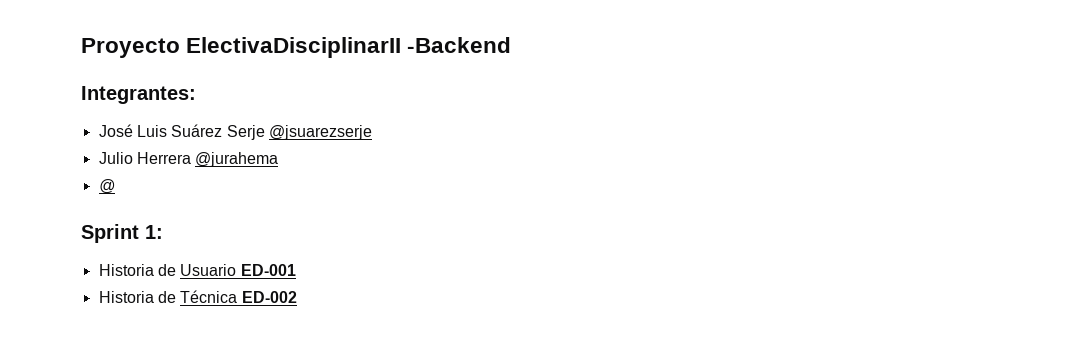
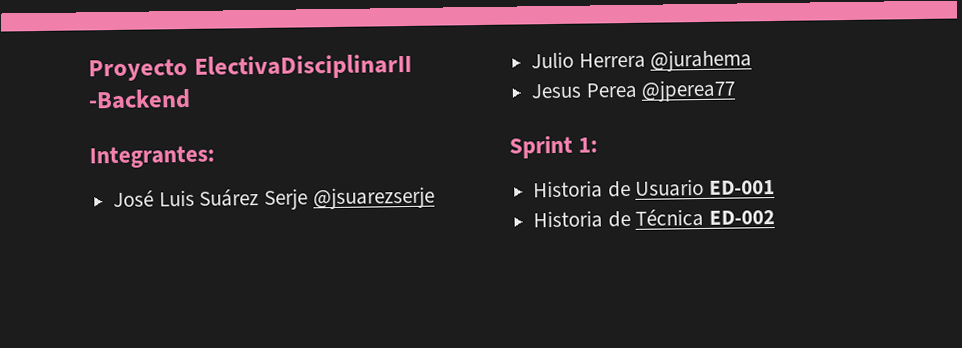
[98,179,115,194] @ -> [531,79,737,102] Jesus Perea @jperea77

